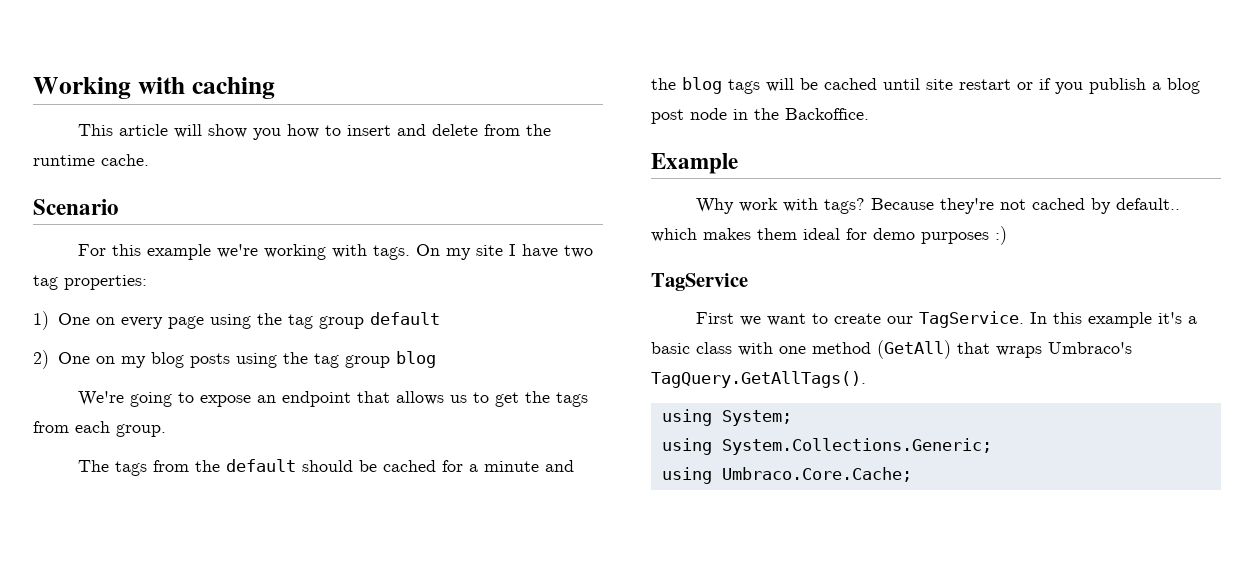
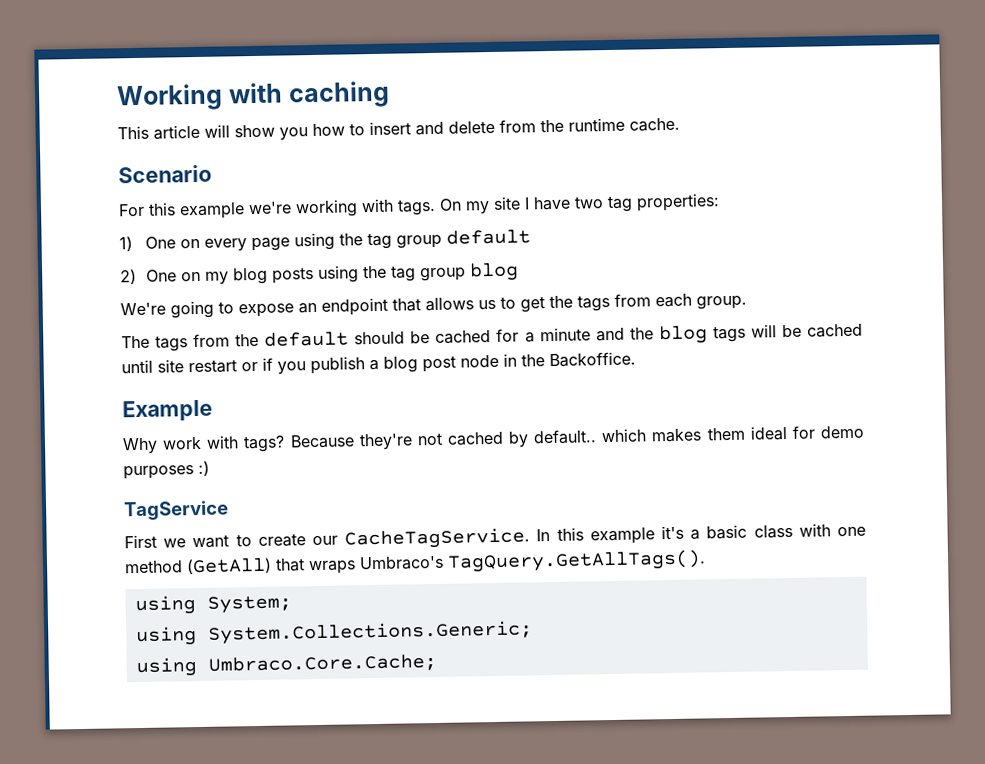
[918,311,1024,328] TagService. -> [344,527,531,550] CacheTagService.

